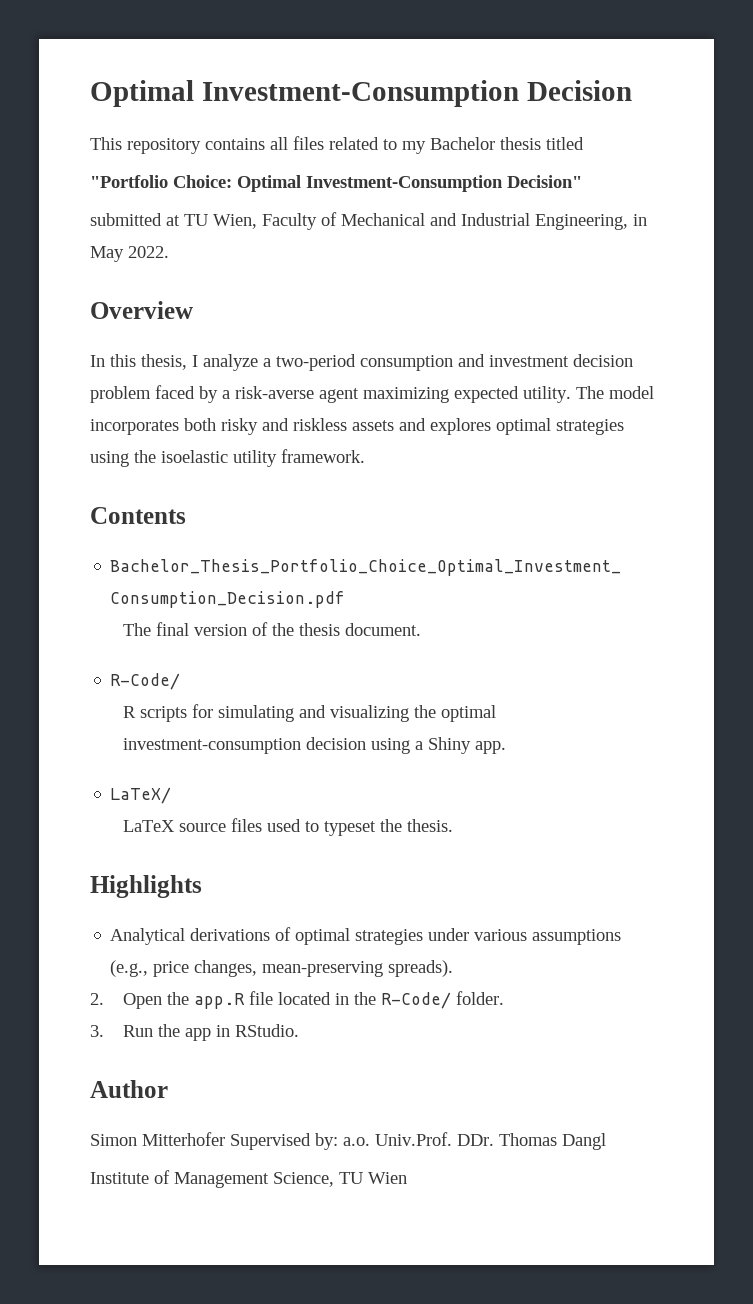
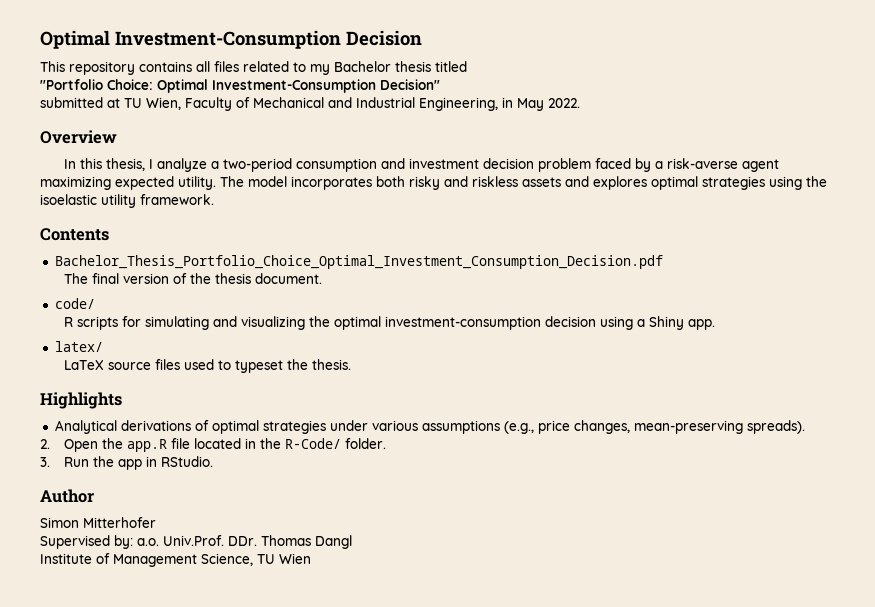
[110,673,181,690] R-Code/ -> [54,298,95,309] code/
[110,787,172,804] LaTeX/ -> [54,341,103,352] latex/
(225, 1139) none -> (156, 522) //

